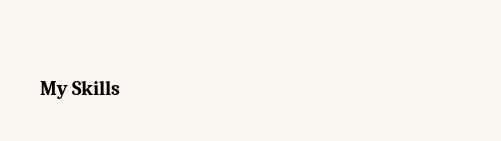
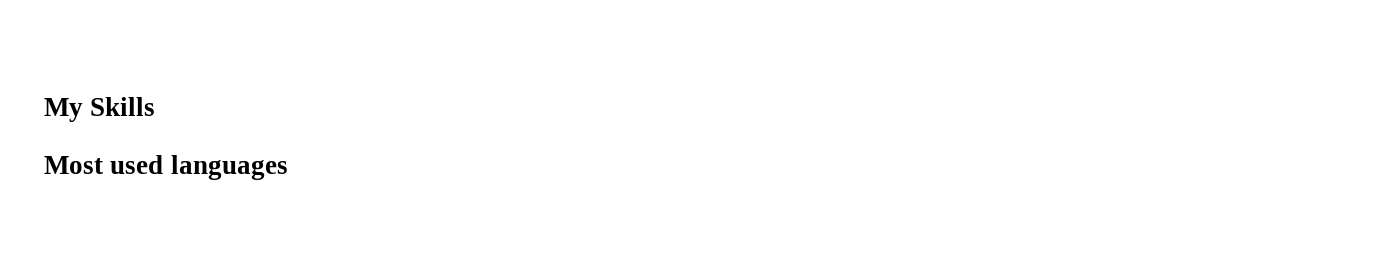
(121, 87) none -> [44,155,288,180] // Most used languages

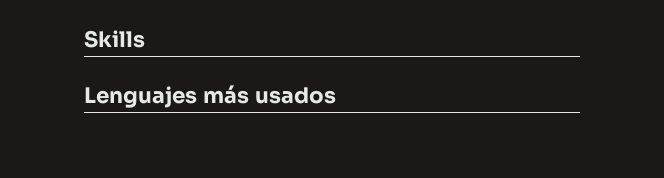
[44,98,83,122] My -> (84, 39) none
[44,155,288,180] Most used languages -> [84,85,336,108] Lenguajes más usados

